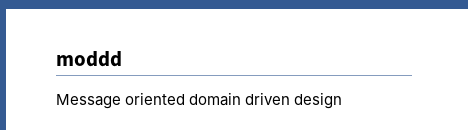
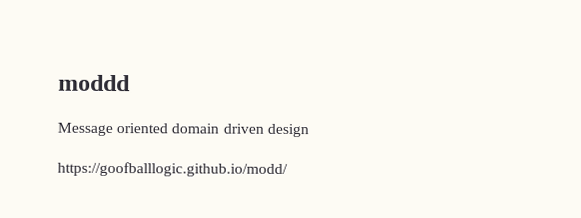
(343, 100) none -> [57,161,288,177] // https://goofballlogic.github.io/modd/

